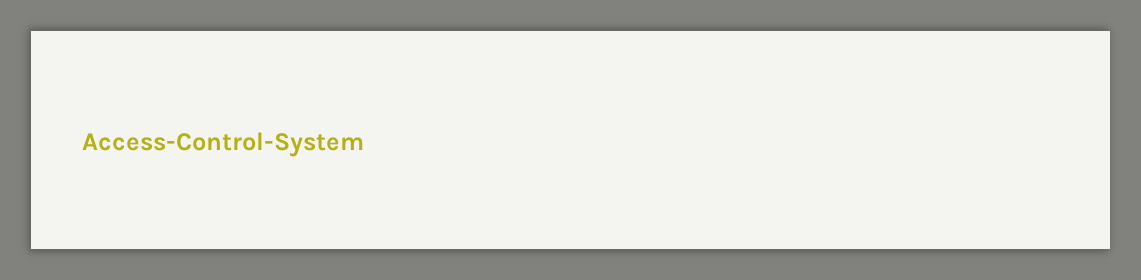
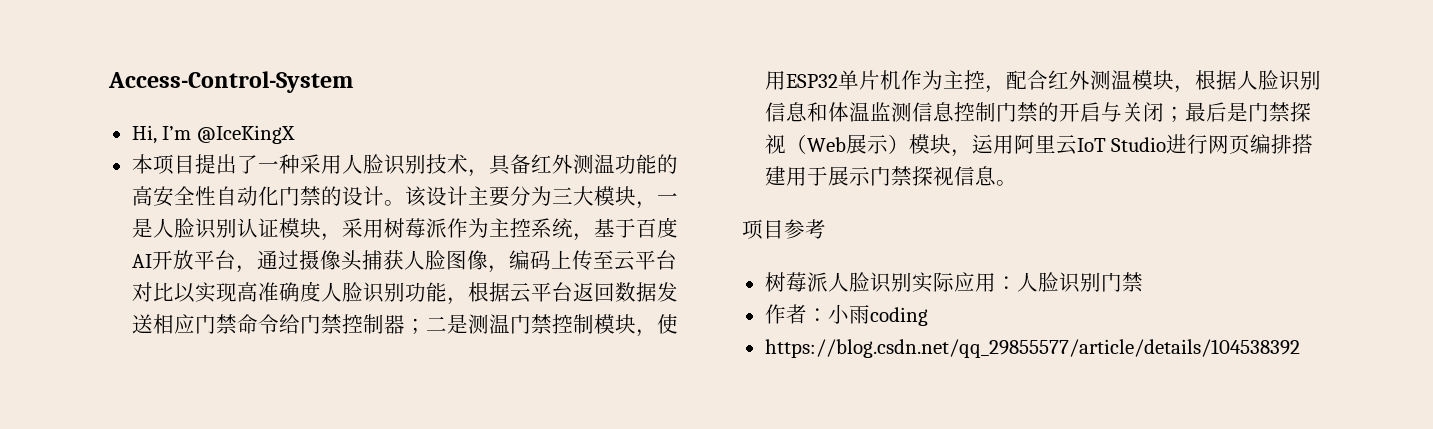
(364, 144) none -> [131,125,295,144] [131,154,678,177] [131,186,678,209] [131,217,678,241] [131,250,677,273] [131,281,678,305] [131,314,678,337] [764,70,1321,93] [764,102,1311,122] [764,134,1314,157] [764,166,1017,186] [742,219,826,240] [764,272,1143,293] [764,304,928,326] [764,339,1300,358] // Hi, I’m @IceKingX // 本项目提出了一种采用人脸识别技术，具备红外测温功能的高安全性自动化门禁的设计。该设计主要分为三大模块，一是人脸识别认证模块，采用树莓派作为主控系统，基于百度AI开放平台，通过摄像头捕获人脸图像，编码上传至云平台对比以实现高准确度人脸识别功能，根据云平台返回数据发送相应门禁命令给门禁控制器；二是测温门禁控制模块，使用ESP32单片机作为主控，配合红外测温模块，根据人脸识别信息和体温监测信息控制门禁的开启与关闭；最后是门禁探视（Web展示）模块，运用阿里云IoT Studio进行网页编排搭建用于展示门禁探视信息。 // 项目参考 // 树莓派人脸识别实际应用：人脸识别门禁 // 作者：小雨coding // https://blog.csdn.net/qq_29855577/article/details/104538392

